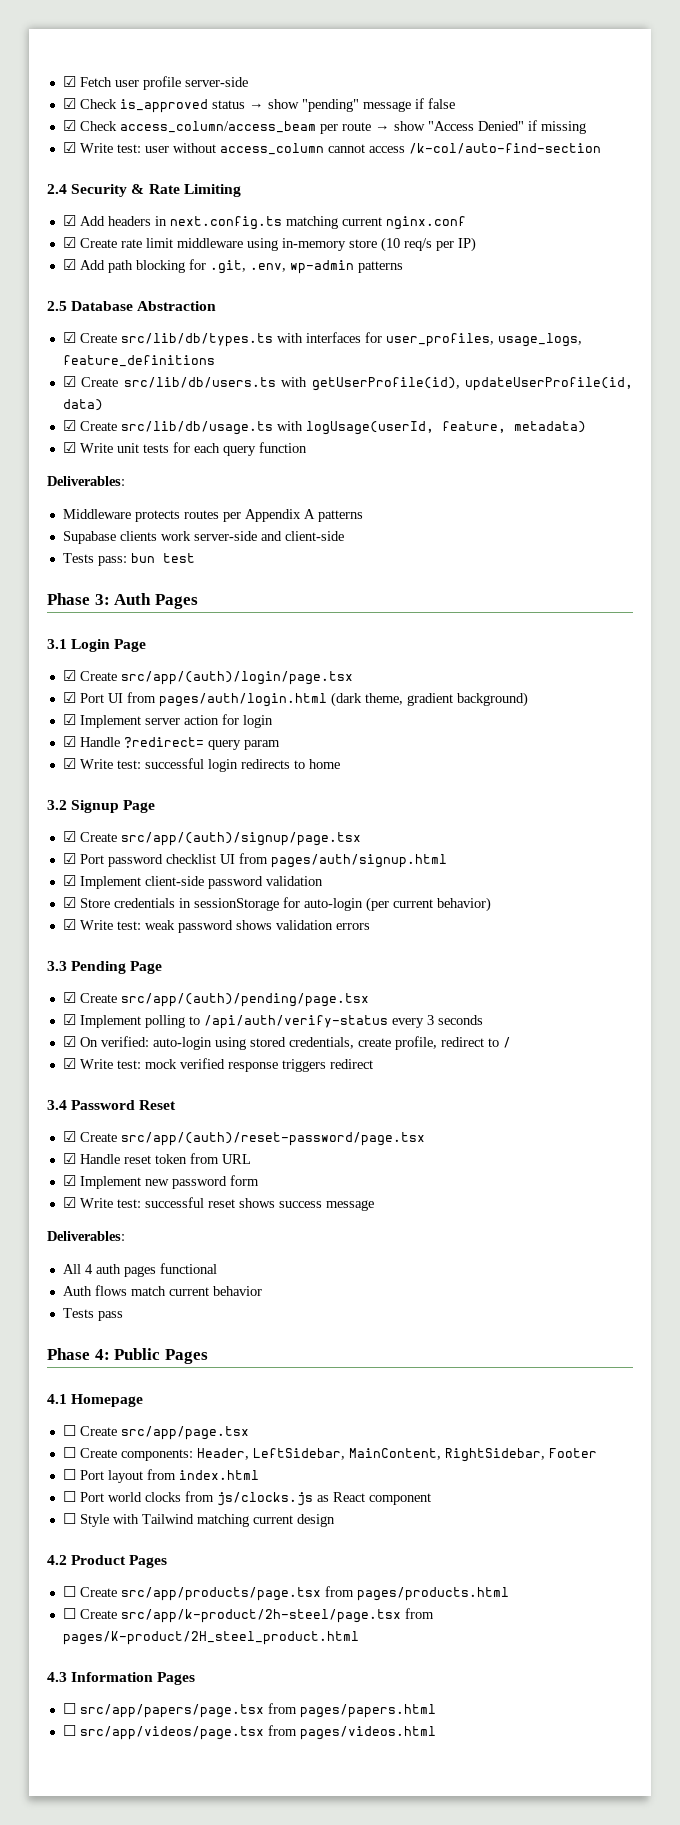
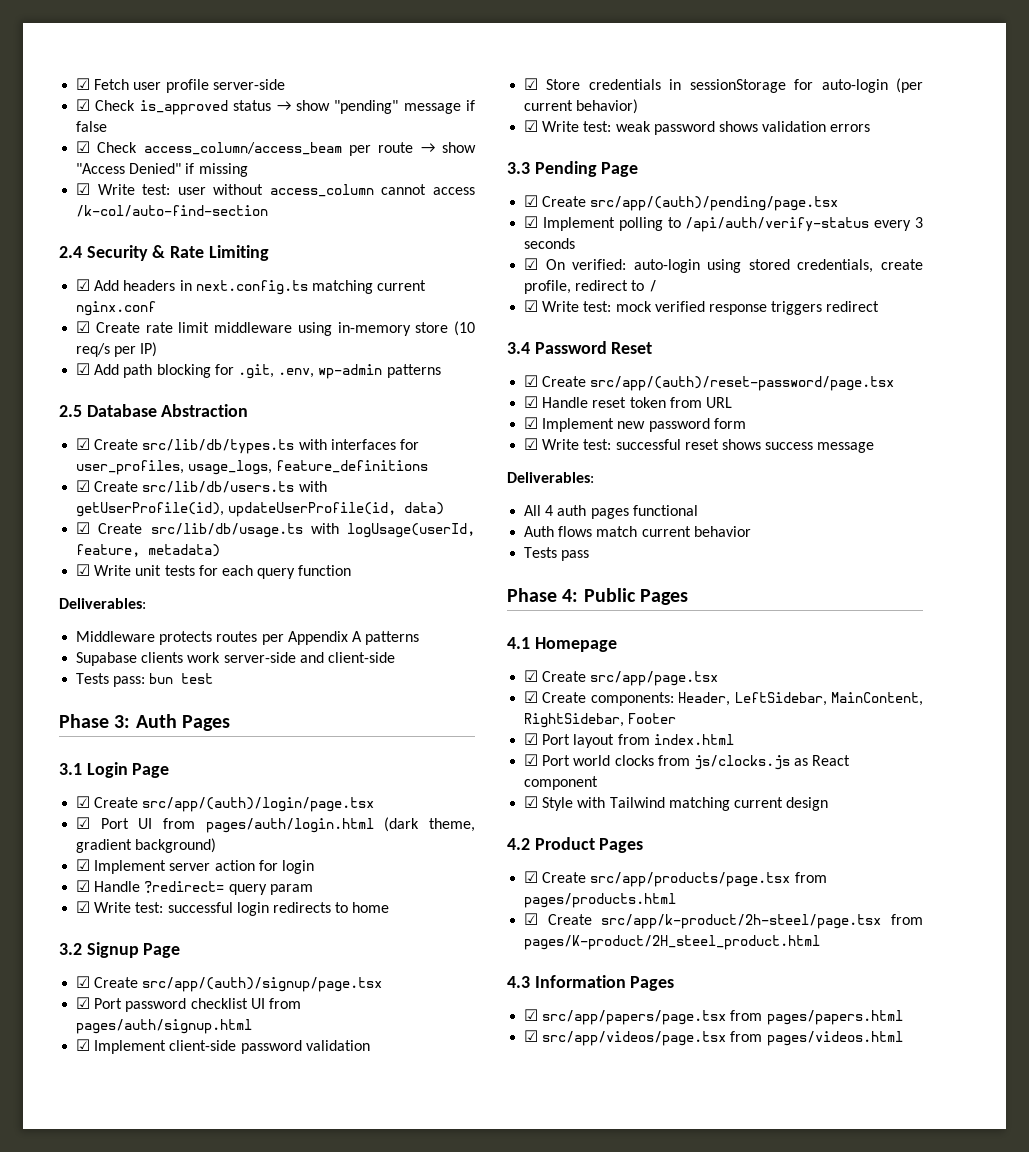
[62,1425,76,1436] ☐ -> [524,670,539,682] ☑
[62,1447,76,1458] ☐ -> [524,691,539,703] ☑
[62,1469,76,1480] ☐ -> [524,733,539,745] ☑
[62,1491,76,1502] ☐ -> [524,754,539,766] ☑
[62,1513,76,1524] ☐ -> [524,796,539,808] ☑
[62,1586,76,1597] ☐ -> [524,871,539,883] ☑
[62,1608,76,1619] ☐ -> [524,913,539,925] ☑
[62,1703,76,1714] ☐ -> [524,1009,539,1021] ☑
[62,1725,76,1736] ☐ -> [524,1030,539,1042] ☑

